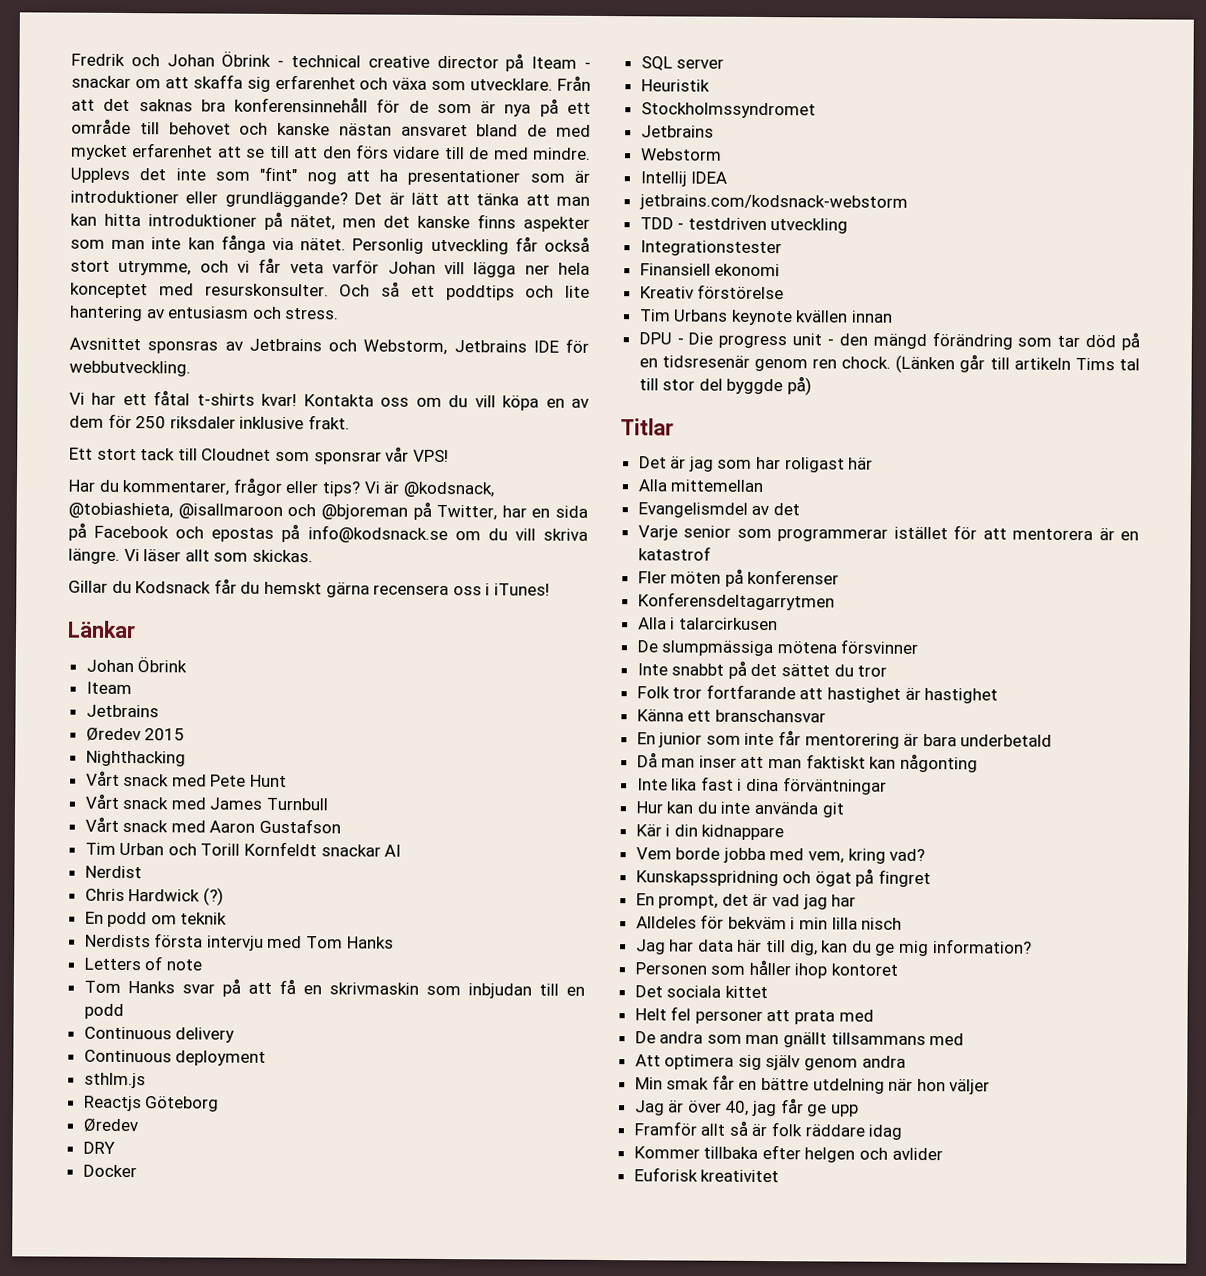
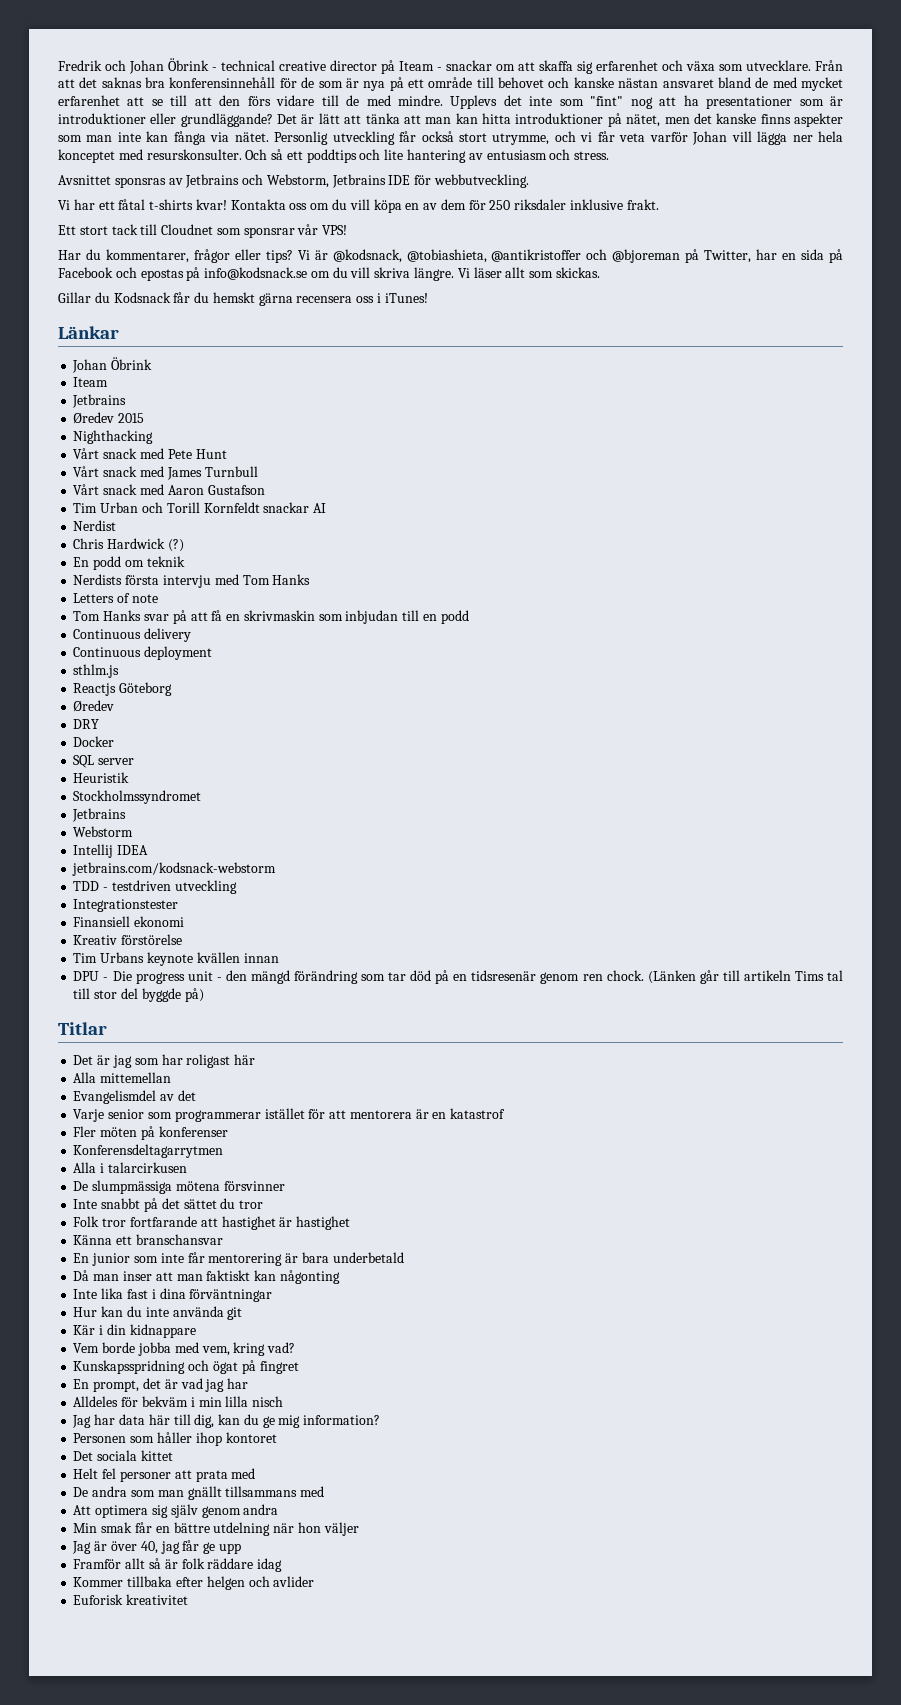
[177,503,283,519] @isallmaroon -> [491,249,582,262] @antikristoffer

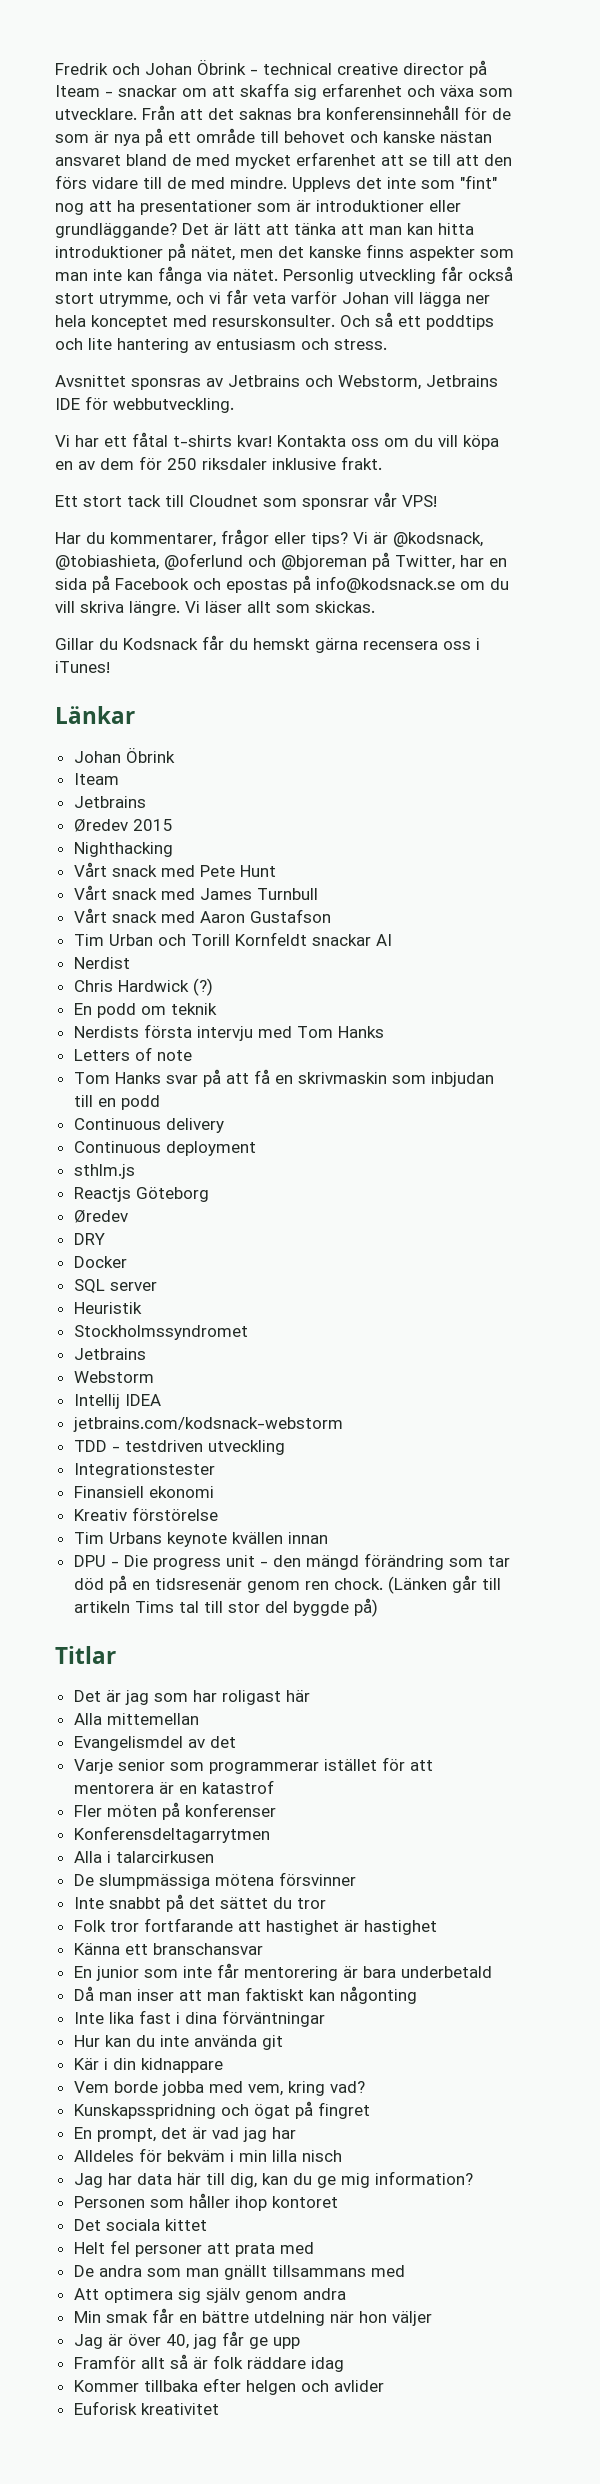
[491,249,582,262] @antikristoffer -> [164,553,243,570] @oferlund

